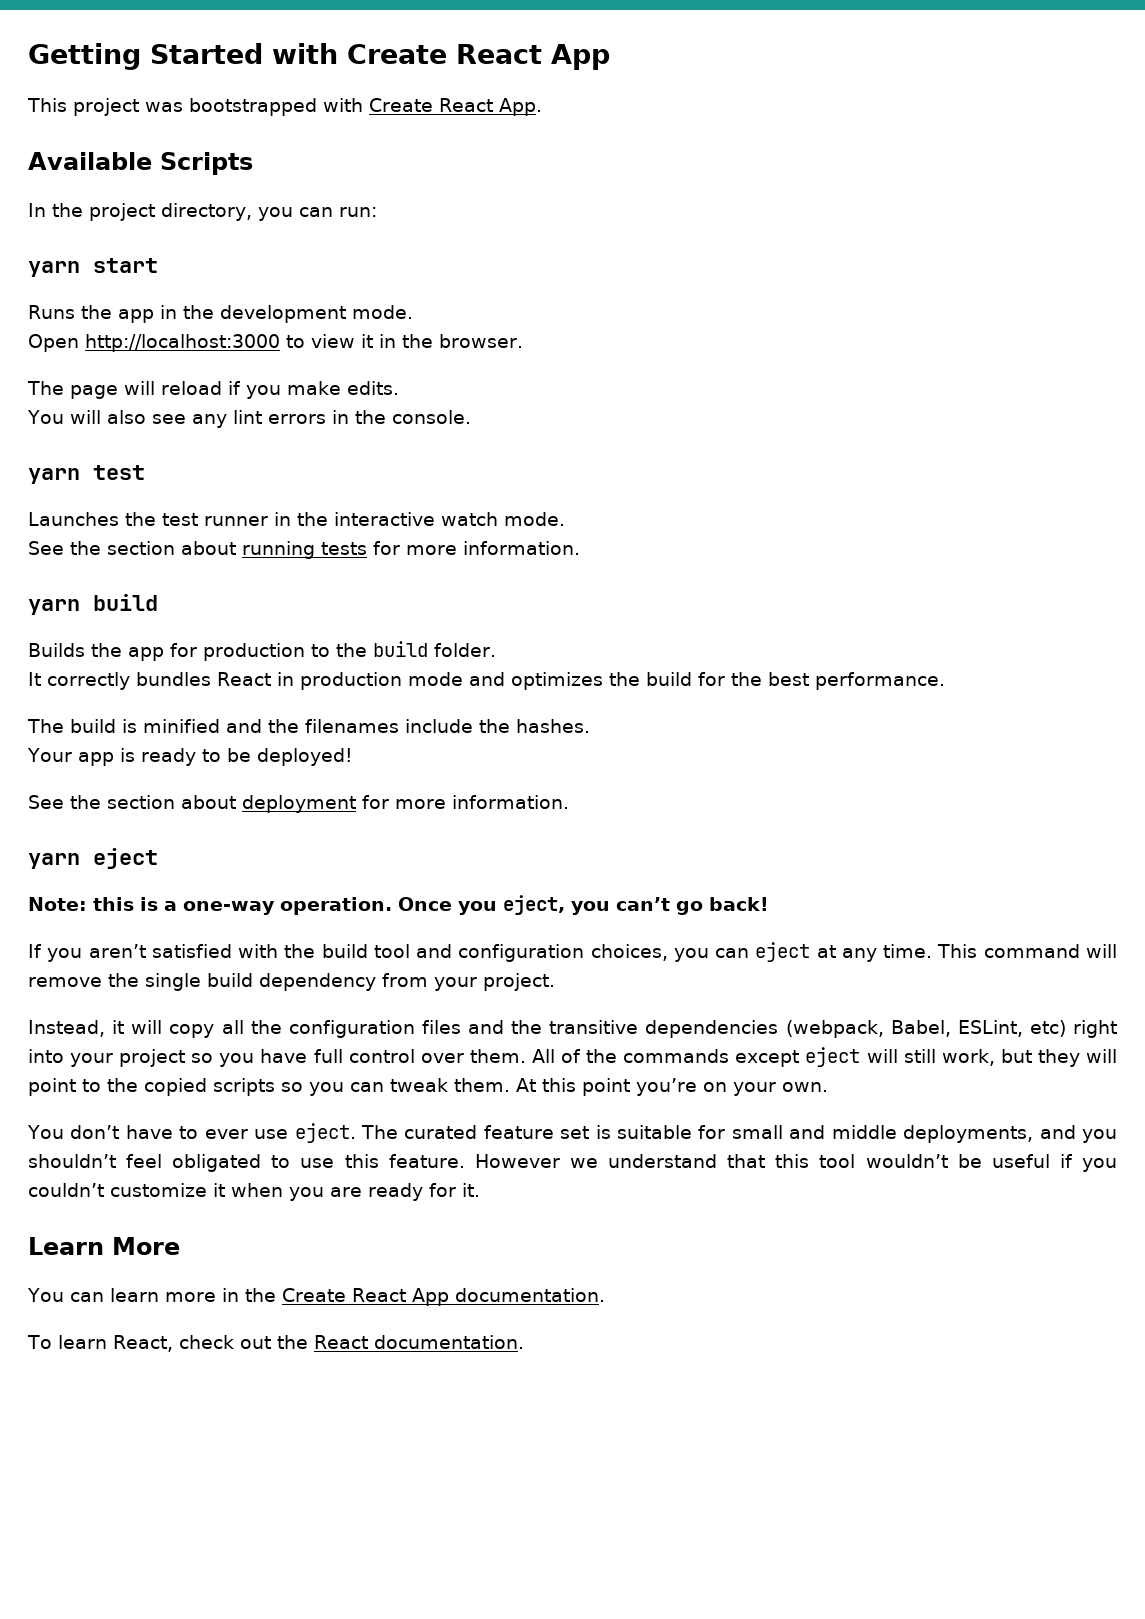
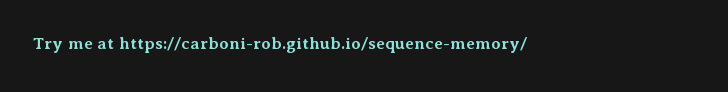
[28,43,610,70] [27,98,542,116] [28,152,253,175] [28,203,377,221] [28,258,158,277] [28,305,413,323] [28,334,523,352] [27,381,399,399] [27,410,471,428] [28,465,145,484] [28,512,565,526] [28,541,580,559] [28,594,158,615] [28,641,496,661] [28,672,945,690] [27,719,590,733] [27,748,353,766] [28,795,569,813] [28,848,158,869] [28,895,769,915] [28,942,1118,962] [28,973,555,991] [28,1020,1117,1038] [28,1047,1117,1067] [28,1078,828,1096] [27,1123,1117,1143] [28,1154,1117,1172] [28,1183,480,1201] [28,1237,180,1255] [27,1288,605,1306] [27,1335,524,1352] Getting Started with Create React App // This project was bootstrapped with Create React App. // Available Scripts // In the project directory, you can run: // yarn start // Runs the app in the development mode. // Open http://localhost:3000 to view it in the browser. // The page will reload if you make edits. // You will also see any lint errors in the console. // yarn test // Launches the test runner in the interactive watch mode. // See the section about running tests for more information. // yarn build // Builds the app for production to the build folder. // It correctly bundles React in production mode and optimizes the build for the best performance. // The build is minified and the filenames include the hashes. // Your app is ready to be deployed! // See the section about deployment for more information. // yarn eject // Note: this is a one-way operation. Once you eject, you can’t go back! // If you aren’t satisfied with the build tool and configuration choices, you can eject at any time. This command will remove the single build dependency from your project. // Instead, it will copy all the configuration files and the transitive dependencies (webpack, Babel, ESLint, etc) right into your project so you have full control over them. All of the commands except eject will still work, but they will point to the copied scripts so you can tweak them. At this point you’re on your own. // You don’t have to ever use eject. The curated feature set is suitable for small and middle deployments, and you shouldn’t feel obligated to use this feature. However we understand that this tool wouldn’t be useful if you couldn’t customize it when you are ready for it. // Learn More // You can learn more in the Create React App documentation. // To learn React, check out the React documentation. -> [33,37,527,53] Try me at https://carboni-rob.github.io/sequence-memory/

